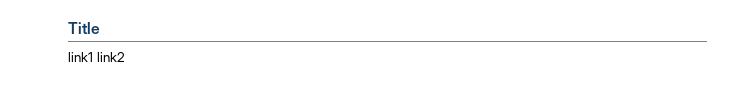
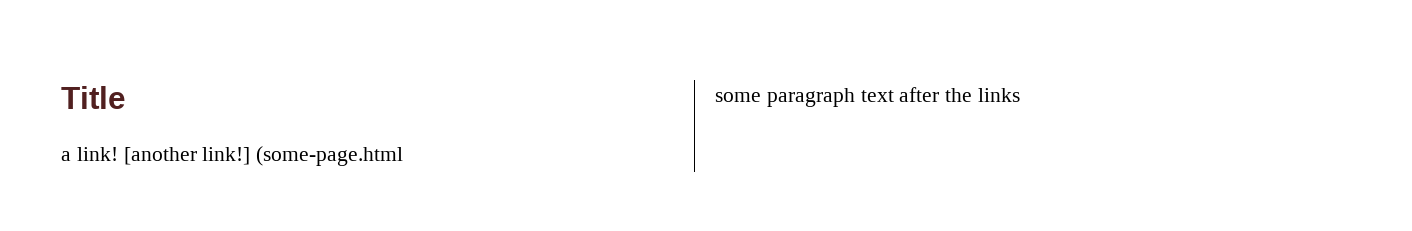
[68,52,125,62] link1 link2 -> [61,146,404,166] [715,87,1021,107] a link! [another link!] (some-page.html // some paragraph text after the links

